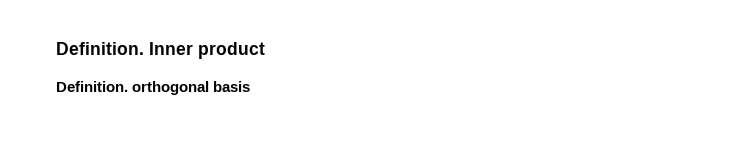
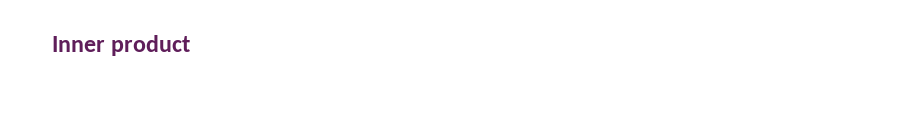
[56,42,144,55] Definition. -> (52, 44) none
[56,81,251,95] // Definition. orthogonal basis -> (191, 45) none

